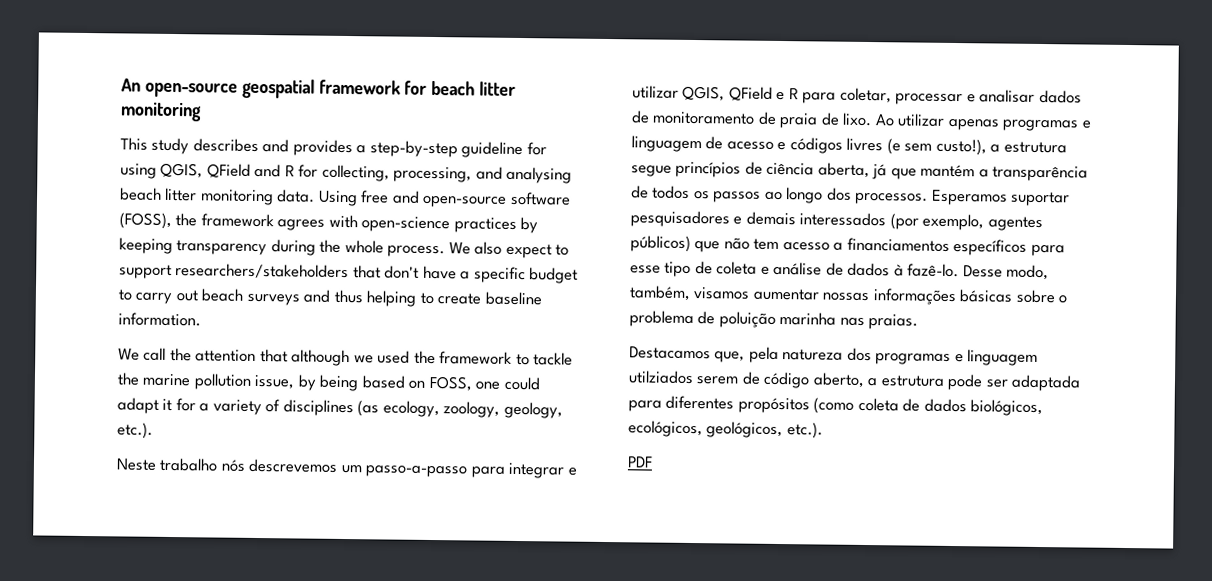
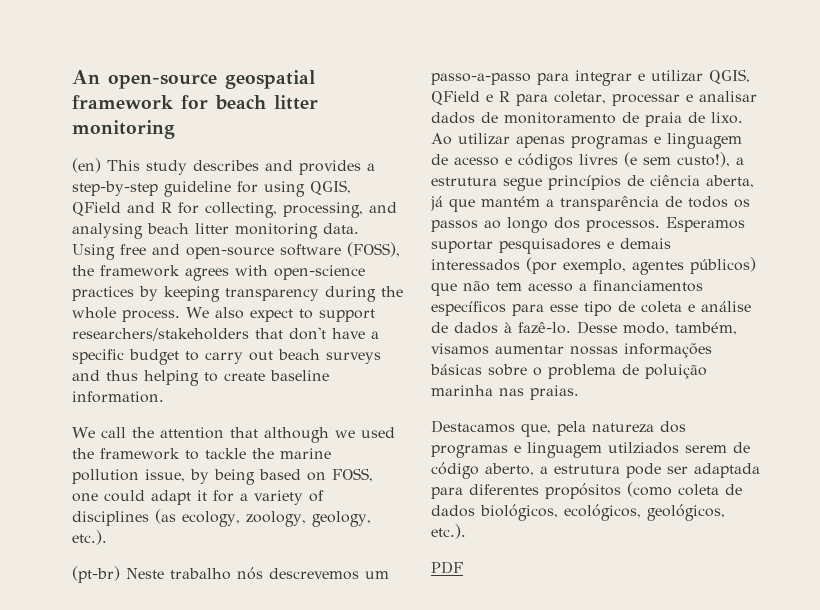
(202, 111) none -> [72,158,101,173] (en)
(153, 430) none -> [72,566,120,583] (pt-br)

